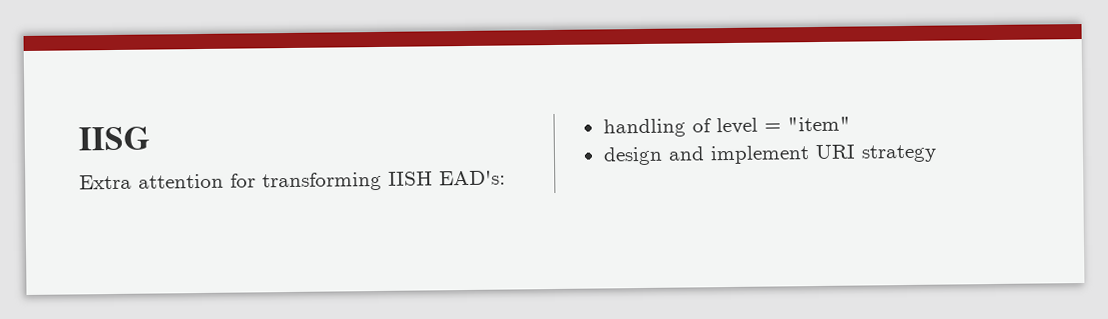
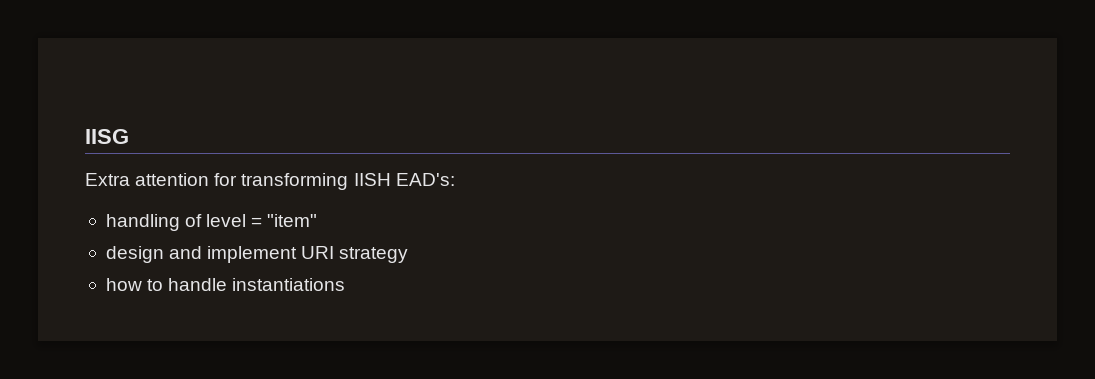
(937, 153) none -> [105,278,346,291] // how to handle instantiations

